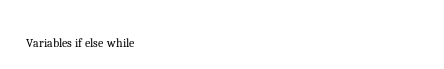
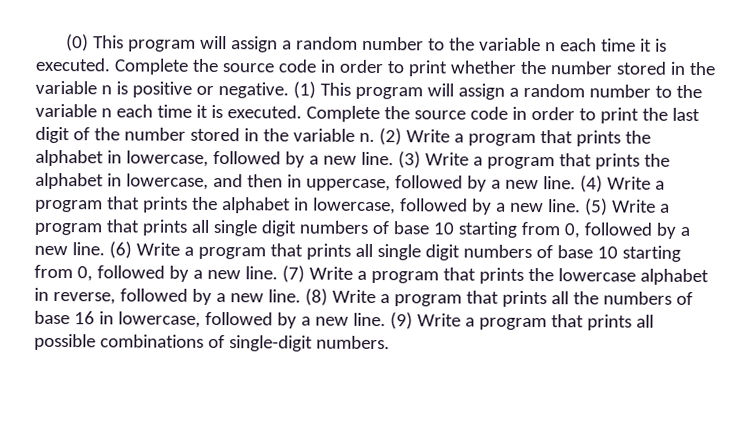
[26,38,135,47] Variables if else while -> [65,34,667,53] [35,57,716,77] [35,80,702,100] [35,103,700,124] [35,126,651,147] [35,149,670,170] [35,172,665,193] [35,196,670,216] [34,219,690,239] [34,241,681,262] [34,264,709,286] [34,287,693,308] [34,310,654,331] [34,333,390,352] (0) This program will assign a random number to the variable n each time it is executed. Complete the source code in order to print whether the number stored in the variable n is positive or negative. (1) This program will assign a random number to the variable n each time it is executed. Complete the source code in order to print the last digit of the number stored in the variable n. (2) Write a program that prints the alphabet in lowercase, followed by a new line. (3) Write a program that prints the alphabet in lowercase, and then in uppercase, followed by a new line. (4) Write a program that prints the alphabet in lowercase, followed by a new line. (5) Write a program that prints all single digit numbers of base 10 starting from 0, followed by a new line. (6) Write a program that prints all single digit numbers of base 10 starting from 0, followed by a new line. (7) Write a program that prints the lowercase alphabet in reverse, followed by a new line. (8) Write a program that prints all the numbers of base 16 in lowercase, followed by a new line. (9) Write a program that prints all possible combinations of single-digit numbers.

